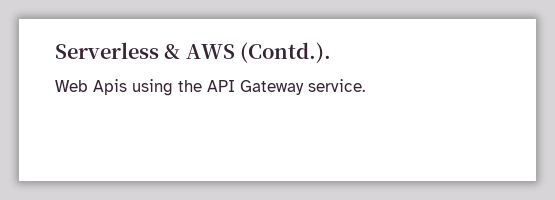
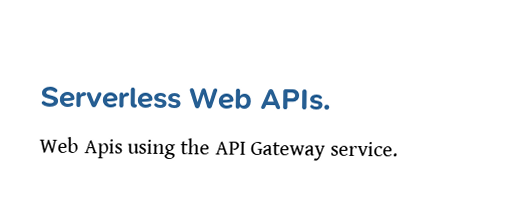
[164,42,332,63] & AWS (Contd.). -> [188,87,333,111] Web APIs.

